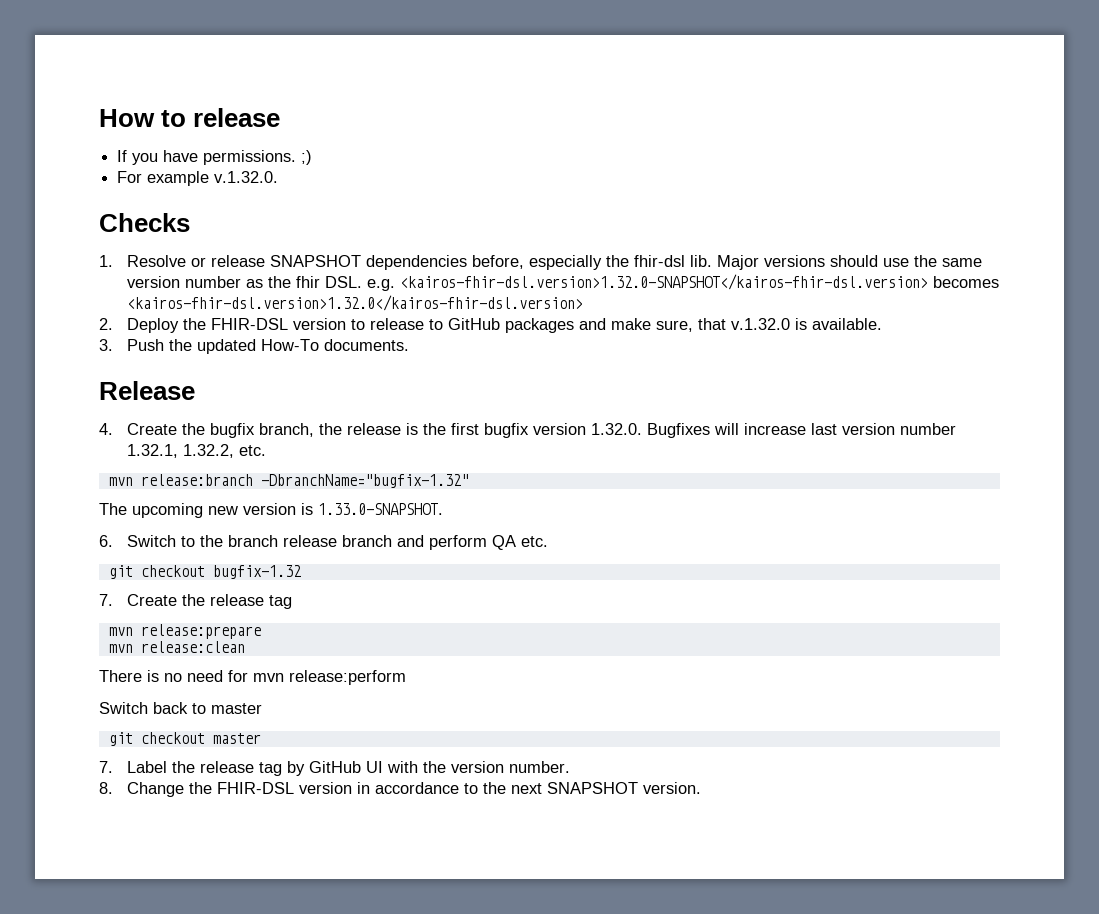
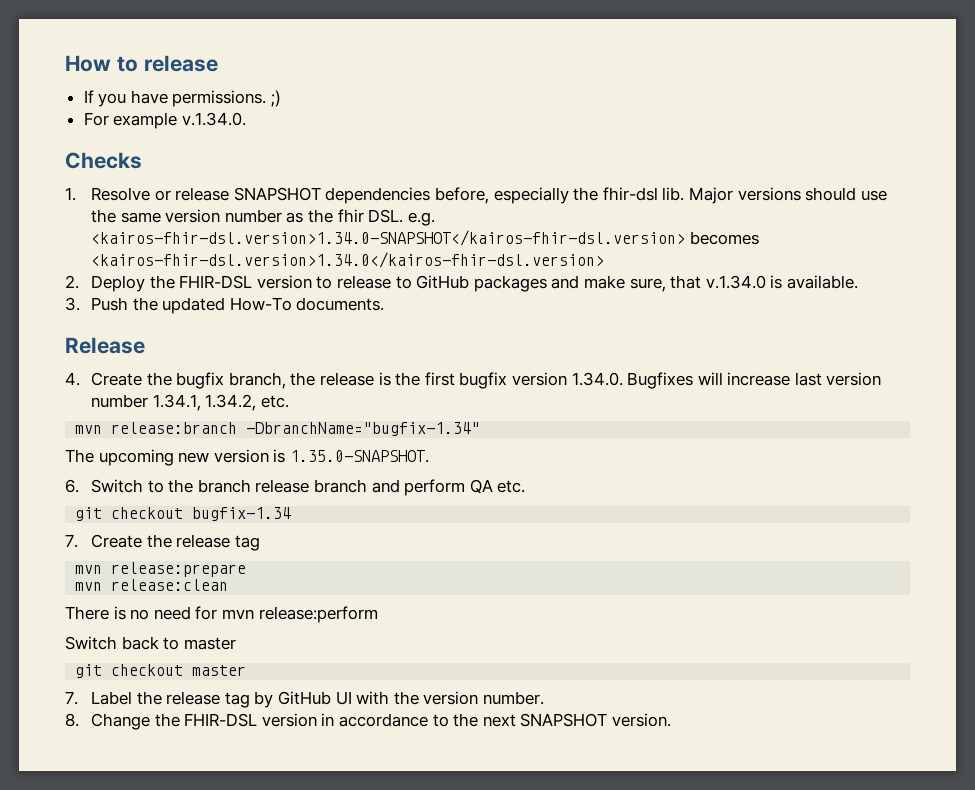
[214,171,279,183] v.1.32.0. -> [181,112,246,126] v.1.34.0.
[400,274,1000,290] [127,295,584,311] <kairos-fhir-dsl.version>1.32.0-SNAPSHOT</kairos-fhir-dsl.version> becomes <kairos-fhir-dsl.version>1.32.0</kairos-fhir-dsl.version> -> [91,230,759,246] [91,252,605,268] <kairos-fhir-dsl.version>1.34.0-SNAPSHOT</kairos-fhir-dsl.version> becomes <kairos-fhir-dsl.version>1.34.0</kairos-fhir-dsl.version>
[731,318,791,330] v.1.32.0 -> [705,275,766,289] v.1.34.0
[591,423,643,435] 1.32.0. -> [571,372,623,386] 1.34.0.
[127,444,235,458] 1.32.1, 1.32.2, -> [152,394,257,411] 1.34.1, 1.34.2,
[260,474,469,488] -DbranchName="bugfix-1.32" -> [246,422,481,436] -DbranchName="bugfix-1.34"
[318,503,443,515] 1.33.0-SNAPSHOT. -> [289,450,429,463] 1.35.0-SNAPSHOT.
[212,565,301,579] bugfix-1.32 -> [192,507,292,521] bugfix-1.34

